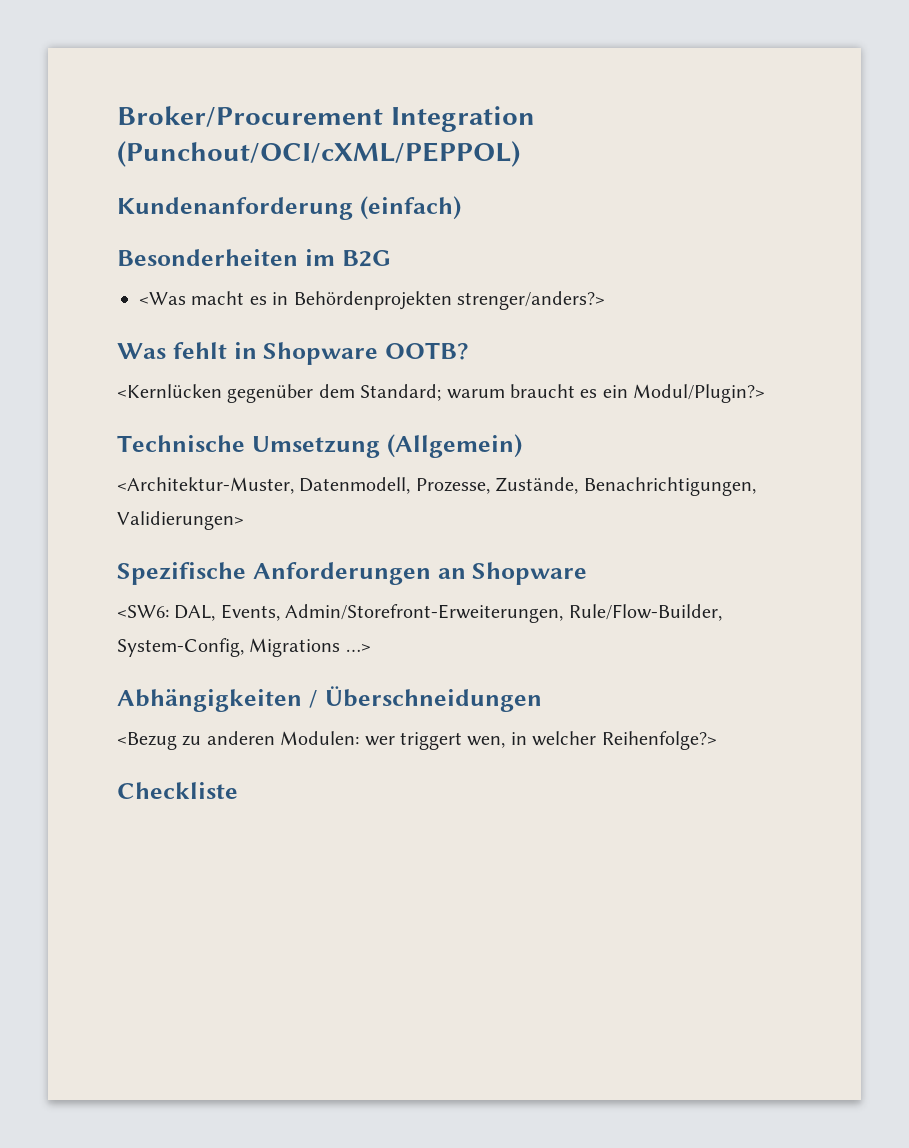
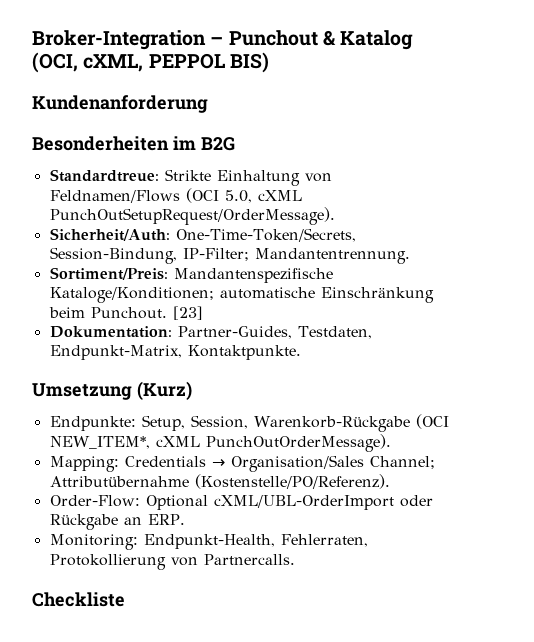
[117,106,535,132] [117,141,520,167] Broker/Procurement Integration (Punchout/OCI/cXML/PEPPOL) -> [32,30,414,50] [32,52,269,73] Broker-Integration – Punchout & Katalog (OCI, cXML, PEPPOL BIS)
[359,196,461,220] (einfach) -> (208, 104) none
[139,291,605,310] [117,342,469,365] [117,384,766,403] [117,434,522,458] [117,477,756,496] [117,511,244,530] [117,562,588,585] [117,604,722,623] [117,638,371,657] [117,686,542,712] [117,731,717,750] <Was macht es in Behördenprojekten strenger/anders?> // Was fehlt in Shopware OOTB? // <Kernlücken gegenüber dem Standard; warum braucht es ein Modul/Plugin?> // Technische Umsetzung (Allgemein) // <Architektur-Muster, Datenmodell, Prozesse, Zustände, Benachrichtigungen, Validierungen> // Spezifische Anforderungen an Shopware // <SW6: DAL, Events, Admin/Storefront-Erweiterungen, Rule/Flow-Builder, System-Config, Migrations …> // Abhängigkeiten / Überschneidungen // <Bezug zu anderen Modulen: wer triggert wen, in welcher Reihenfolge?> -> [49,169,332,186] [49,188,302,203] [49,207,335,225] [49,228,356,242] [49,247,410,264] [49,267,333,283] [49,287,434,303] [48,306,203,320] [49,326,372,339] [49,345,301,360] [32,381,192,400] [49,414,449,432] [49,434,391,452] [49,455,435,472] [49,474,390,489] [49,495,433,510] [49,514,185,530] [49,534,368,550] [49,554,295,570] Standardtreue: Strikte Einhaltung von Feldnamen/Flows (OCI 5.0, cXML PunchOutSetupRequest/OrderMessage). // Sicherheit/Auth: One-Time-Token/Secrets, Session-Bindung, IP-Filter; Mandantentrennung. // Sortiment/Preis: Mandantenspezifische Kataloge/Konditionen; automatische Einschränkung beim Punchout. [23] // Dokumentation: Partner-Guides, Testdaten, Endpunkt-Matrix, Kontaktpunkte. // Umsetzung (Kurz) // Endpunkte: Setup, Session, Warenkorb-Rückgabe (OCI NEW_ITEM*, cXML PunchOutOrderMessage). // Mapping: Credentials → Organisation/Sales Channel; Attributübernahme (Kostenstelle/PO/Referenz). // Order-Flow: Optional cXML/UBL-OrderImport oder Rückgabe an ERP. // Monitoring: Endpunkt-Health, Fehlerraten, Protokollierung von Partnercalls.

